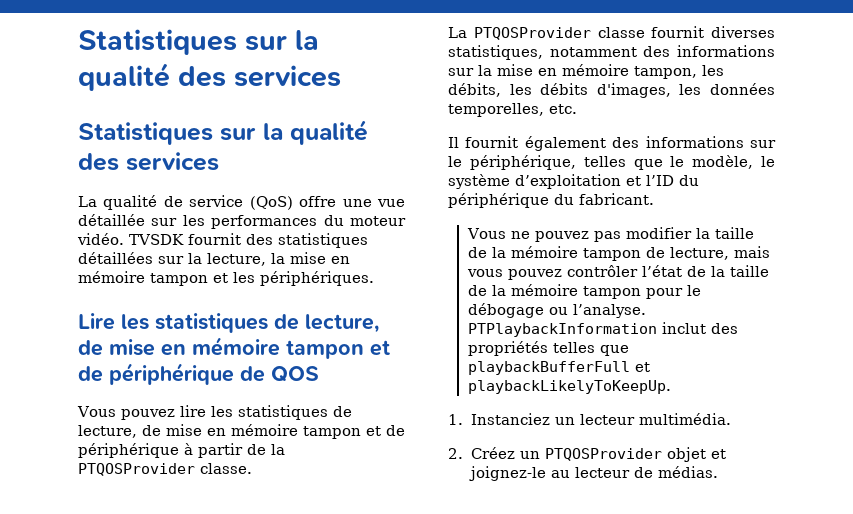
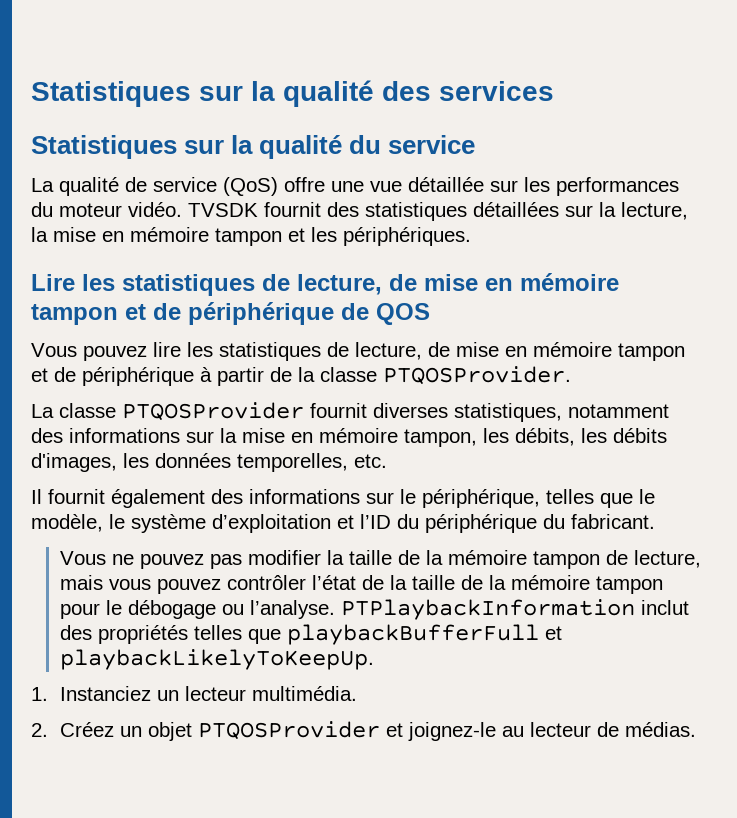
[78,152,219,171] des services -> [349,135,476,154] du service
[78,463,252,476] [448,27,645,40] PTQOSProvider classe. // La PTQOSProvider classe -> [320,366,571,385] [31,402,304,421] classe PTQOSProvider. // La classe PTQOSProvider
[544,447,706,462] PTQOSProvider objet -> [148,721,381,741] objet PTQOSProvider

